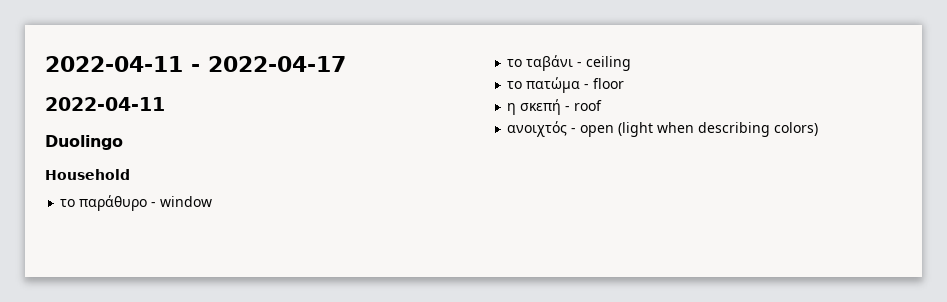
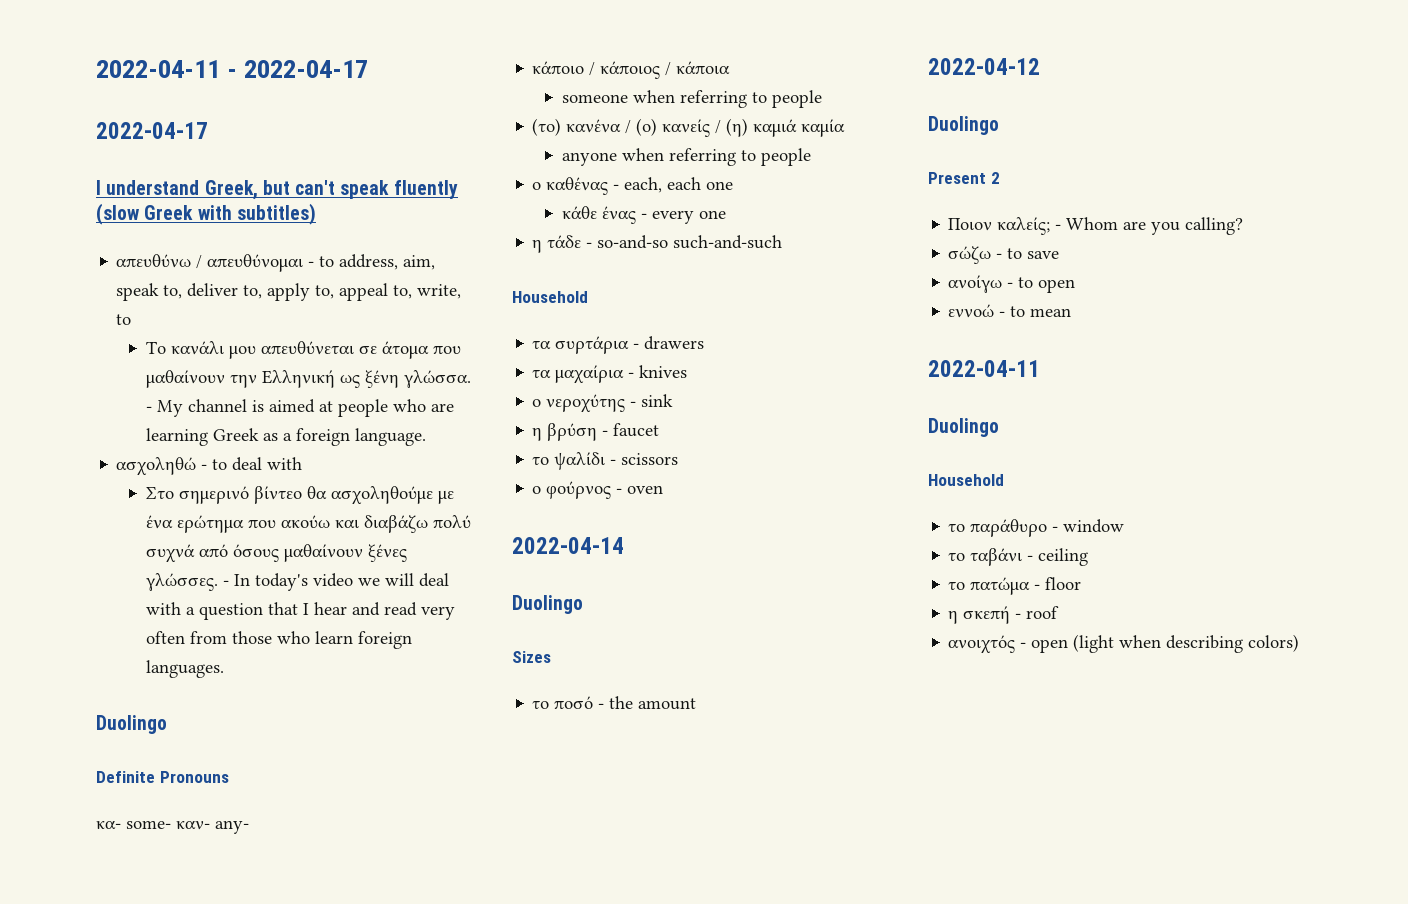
(346, 64) none -> [96,122,208,139] [96,180,458,200] [96,203,316,225] [116,254,436,272] [116,283,462,301] [116,314,132,325] [146,341,462,359] [146,370,472,388] [146,399,455,417] [146,428,427,446] [116,457,303,476] [146,486,455,505] [146,515,472,533] [146,544,408,563] [146,573,450,591] [146,602,456,620] [146,631,413,649] [146,660,225,678] [96,715,167,734] [96,771,229,783] [96,820,249,834] [532,61,731,79] [562,90,823,108] [532,118,846,137] [562,148,812,166] [532,177,734,195] [562,206,727,224] [532,235,783,253] [512,291,588,303] [532,336,705,354] [532,365,688,384] [532,394,674,413] [532,423,660,441] [532,452,679,470] [532,481,664,499] [512,537,624,554] [512,595,583,614] [512,651,551,663] [532,696,697,710] [928,58,1040,75] [928,116,999,135] [928,172,1000,184] [948,217,1244,235] [948,246,1060,264] [948,275,1076,293] [948,304,1072,318] // 2022-04-17 // I understand Greek, but can't speak fluently (slow Greek with subtitles) // απευθύνω / απευθύνομαι - to address, aim, speak to, deliver to, apply to, appeal to, write, to // Το κανάλι μου απευθύνεται σε άτομα που μαθαίνουν την Ελληνική ως ξένη γλώσσα. - My channel is aimed at people who are learning Greek as a foreign language. // ασχοληθώ - to deal with // Στο σημερινό βίντεο θα ασχοληθούμε με ένα ερώτημα που ακούω και διαβάζω πολύ συχνά από όσους μαθαίνουν ξένες γλώσσες. - In today's video we will deal with a question that I hear and read very often from those who learn foreign languages. // Duolingo // Definite Pronouns // κα- some- καν- any- // κάποιο / κάποιος / κάποια // someone when referring to people // (το) κανένα / (ο) κανείς / (η) καμιά καμία // anyone when referring to people // ο καθένας - each, each one // κάθε ένας - every one // η τάδε - so-and-so such-and-such // Household // τα συρτάρια - drawers // τα μαχαίρια - knives // ο νεροχύτης - sink // η βρύση - faucet // το ψαλίδι - scissors // ο φούρνος - oven // 2022-04-14 // Duolingo // Sizes // το ποσό - the amount // 2022-04-12 // Duolingo // Present 2 // Ποιον καλείς; - Whom are you calling? // σώζω - to save // ανοίγω - to open // εννοώ - to mean

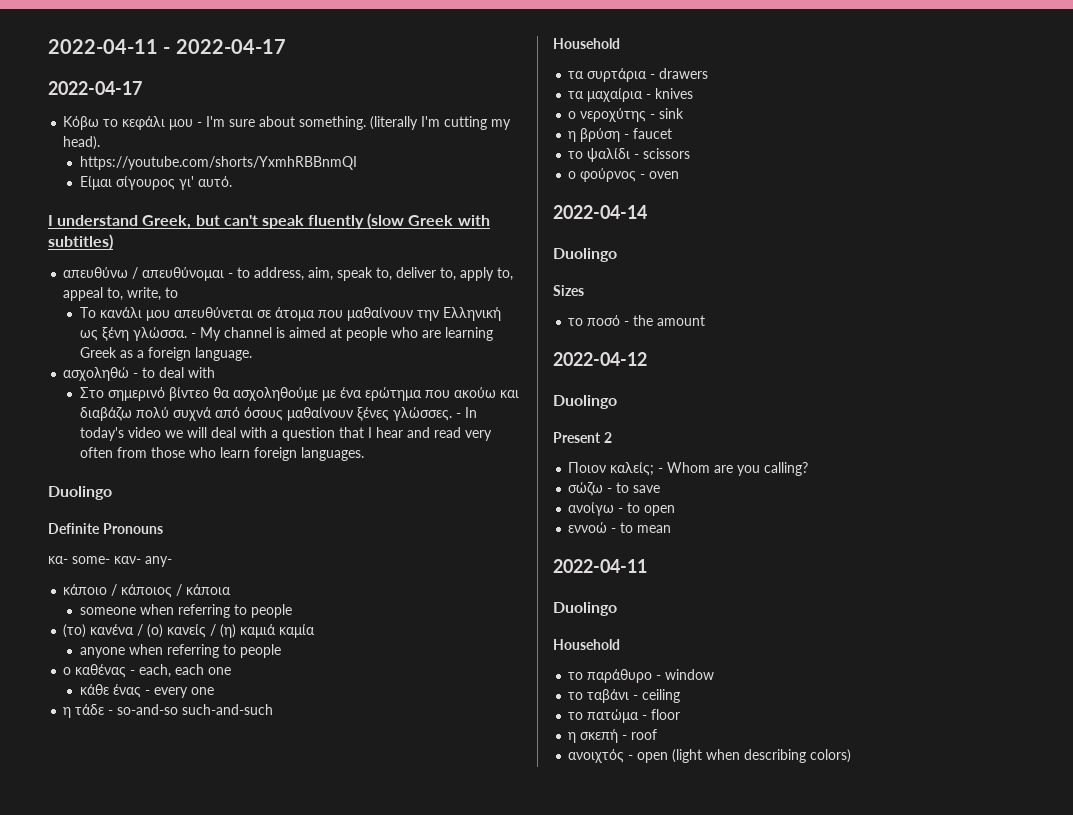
(208, 130) none -> [63,116,512,130] [63,136,101,150] [79,156,357,170] [79,176,232,190] // Κόβω το κεφάλι μου - I'm sure about something. (literally I'm cutting my head). // https://youtube.com/shorts/YxmhRBBnmQI // Είμαι σίγουρος γι' αυτό.

